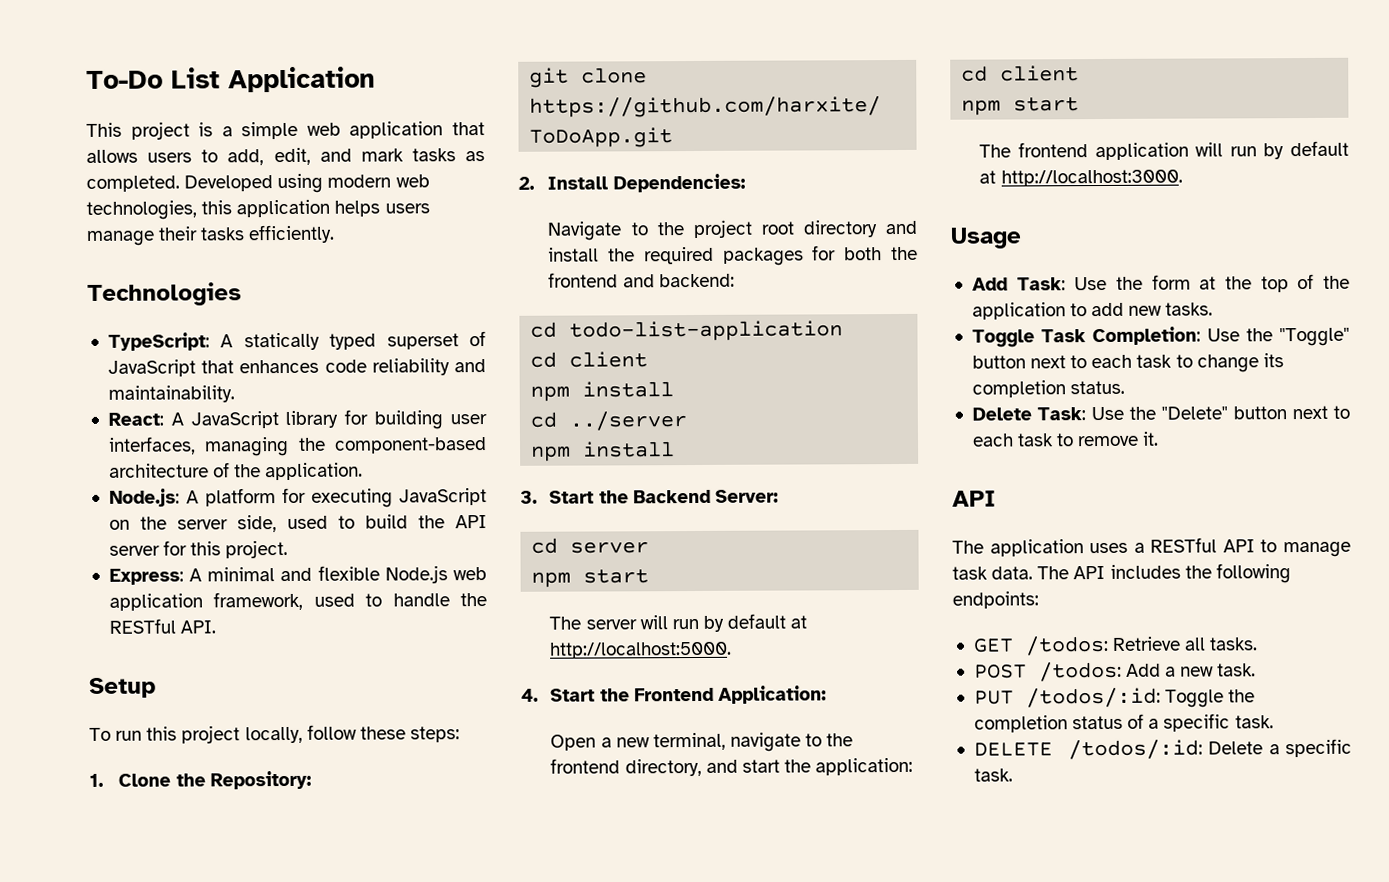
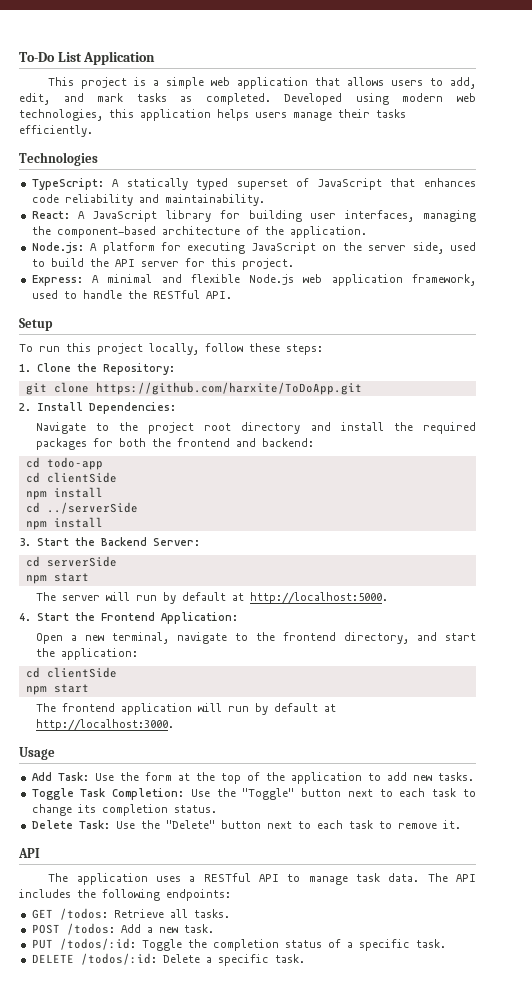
[569,320,844,342] [530,351,649,368] todo-list-application // cd client -> [46,457,103,470] [25,472,117,483] todo-app // cd clientSide
[569,411,688,431] ../server -> [46,502,138,514] ../serverSide
[570,541,650,554] server -> [46,556,117,567] serverSide
[1000,65,1080,82] client -> [46,667,117,678] clientSide

